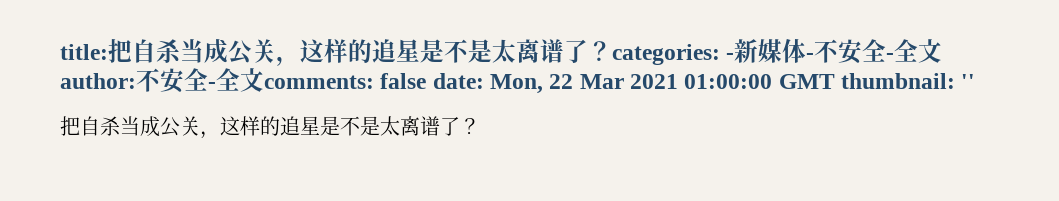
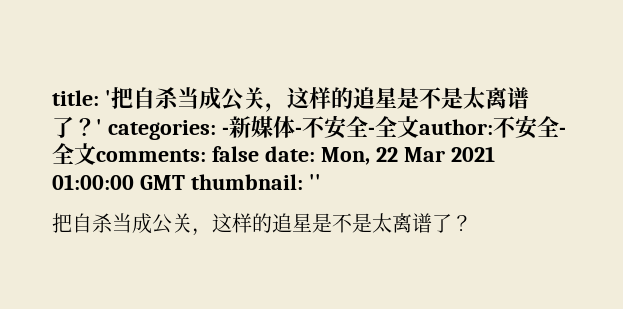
(108, 52) none -> [104,90,111,106] '
(612, 51) none -> [96,119,102,135] '

